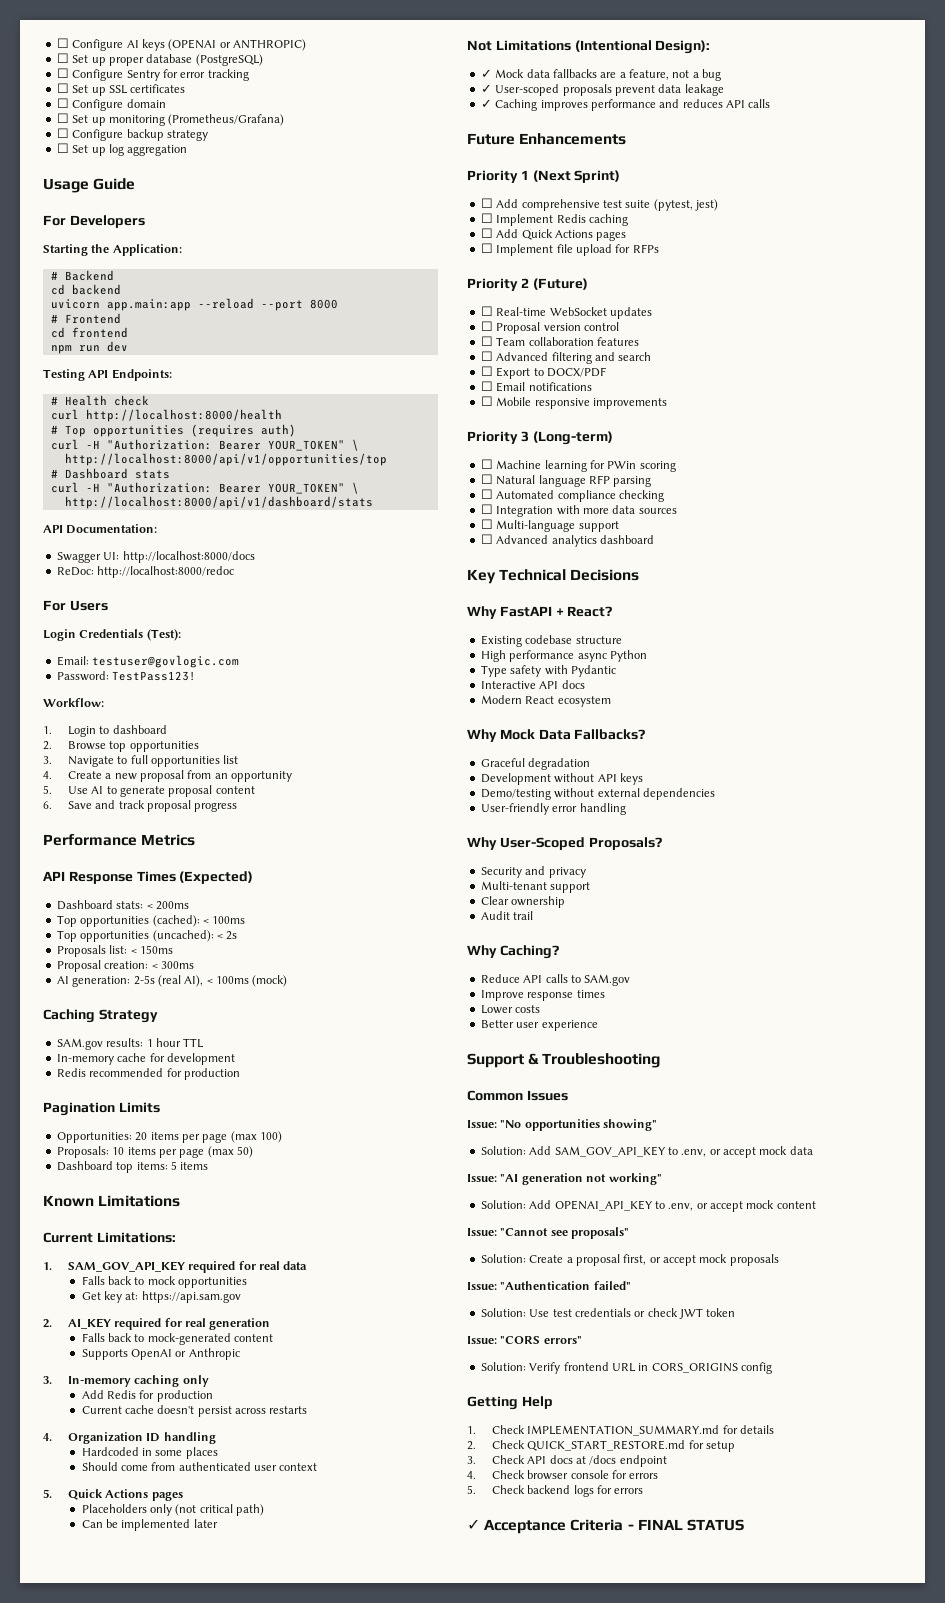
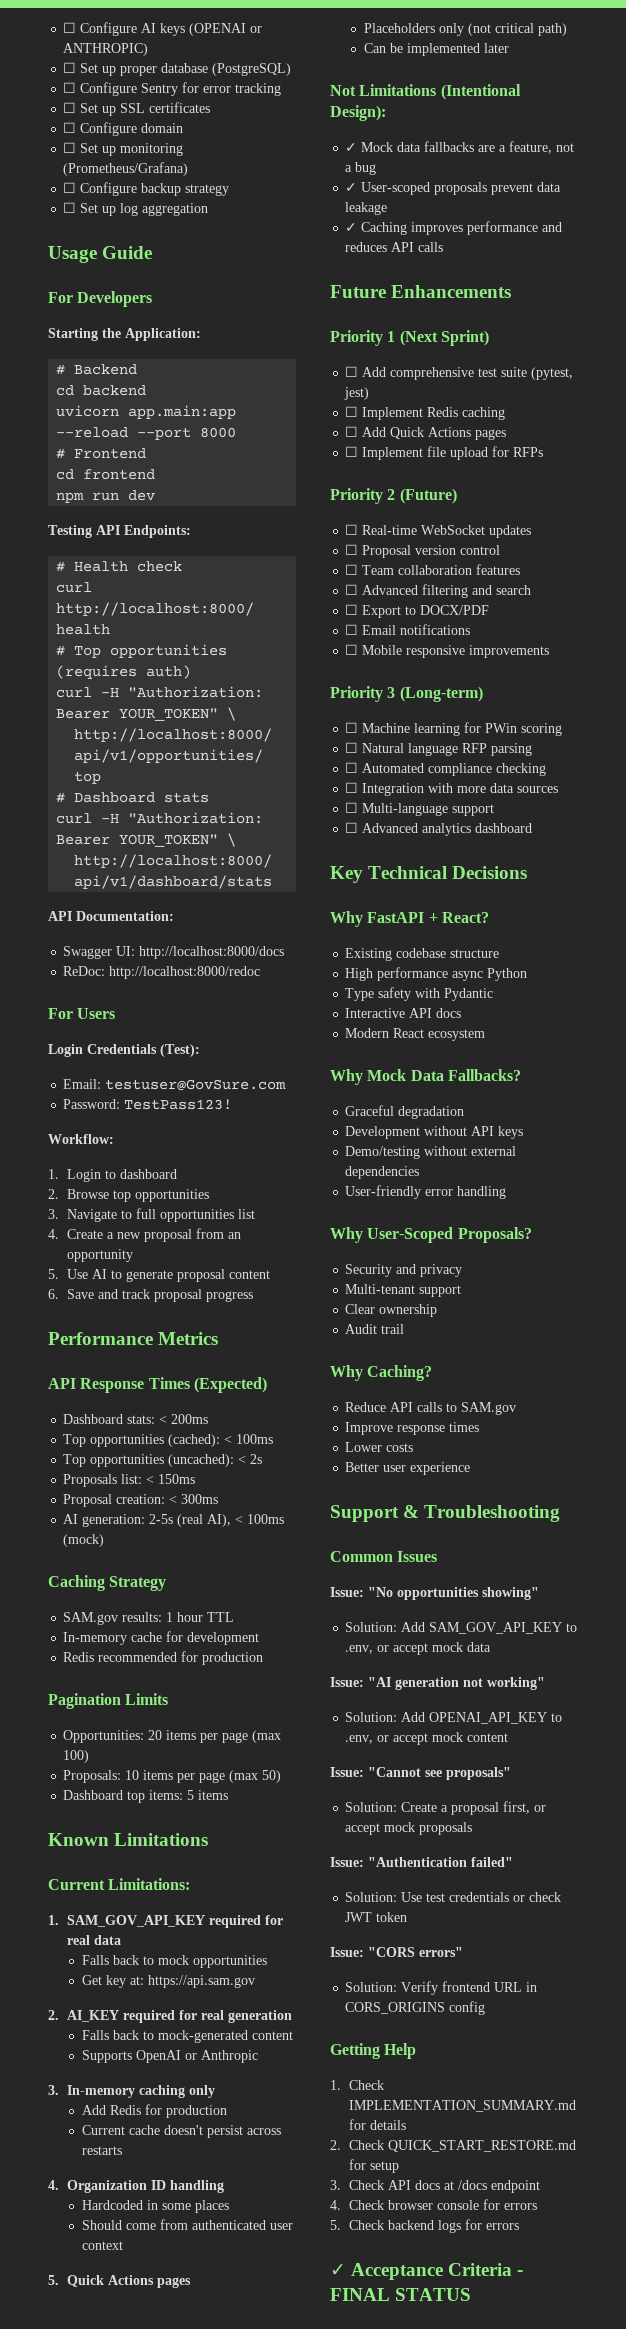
[92,655,240,668] testuser@govlogic.com -> [105,1079,287,1091] testuser@GovSure.com

